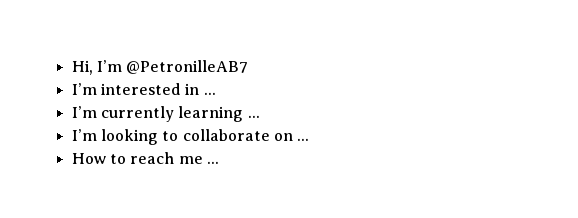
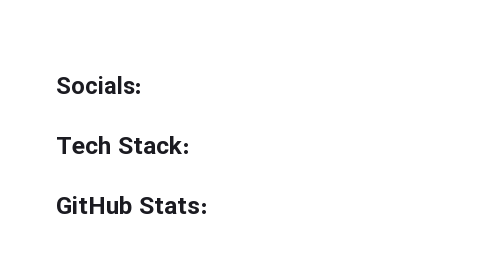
[71,60,249,75] [71,83,216,95] [71,106,260,122] [71,129,310,145] [71,152,219,164] Hi, I’m @PetronilleAB7 // I’m interested in ... // I’m currently learning ... // I’m looking to collaborate on ... // How to reach me ... -> [56,76,142,94] [56,136,190,154] [56,196,208,214] Socials: // Tech Stack: // GitHub Stats:

